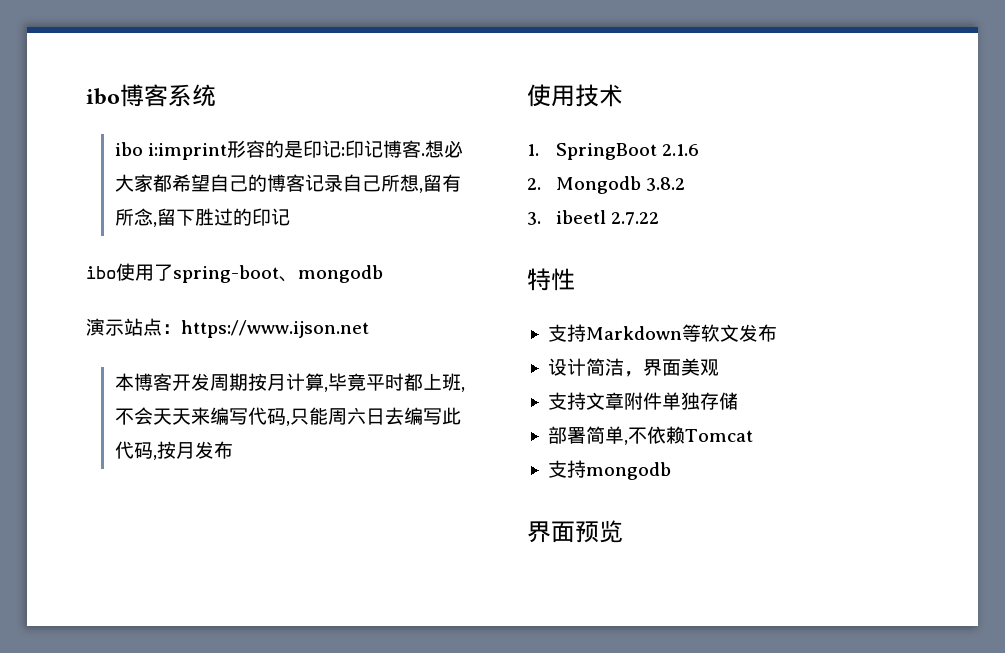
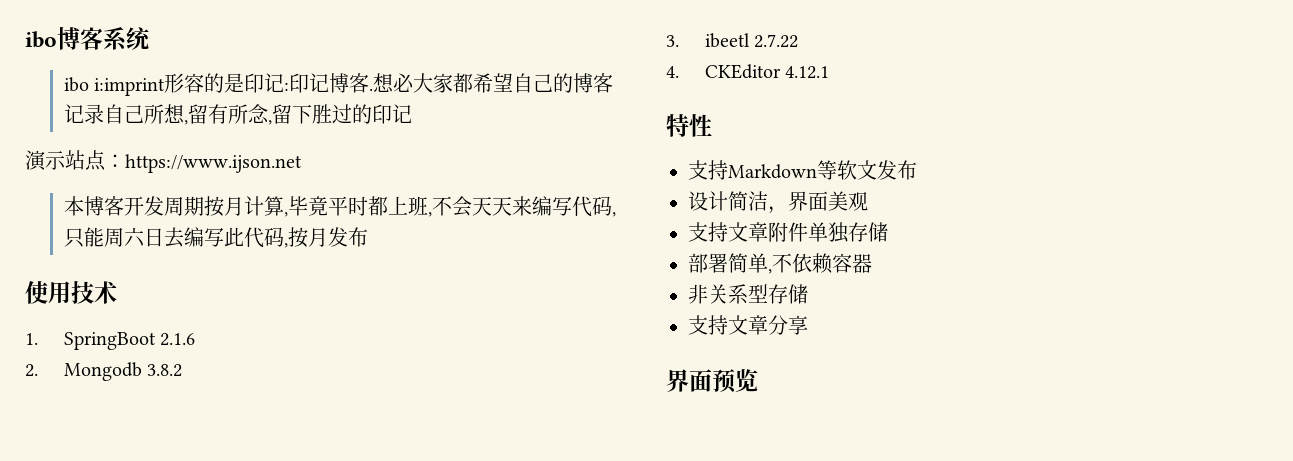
[86,263,383,283] // ibo使用了spring-boot、mongodb -> (412, 113) none
(659, 218) none -> [666,64,830,79] // 4. CKEditor 4.12.1
[684,429,753,442] [547,460,671,480] Tomcat // 支持mongodb -> [832,253,872,273] [688,284,808,304] [688,315,808,335] 容器 // 非关系型存储 // 支持文章分享

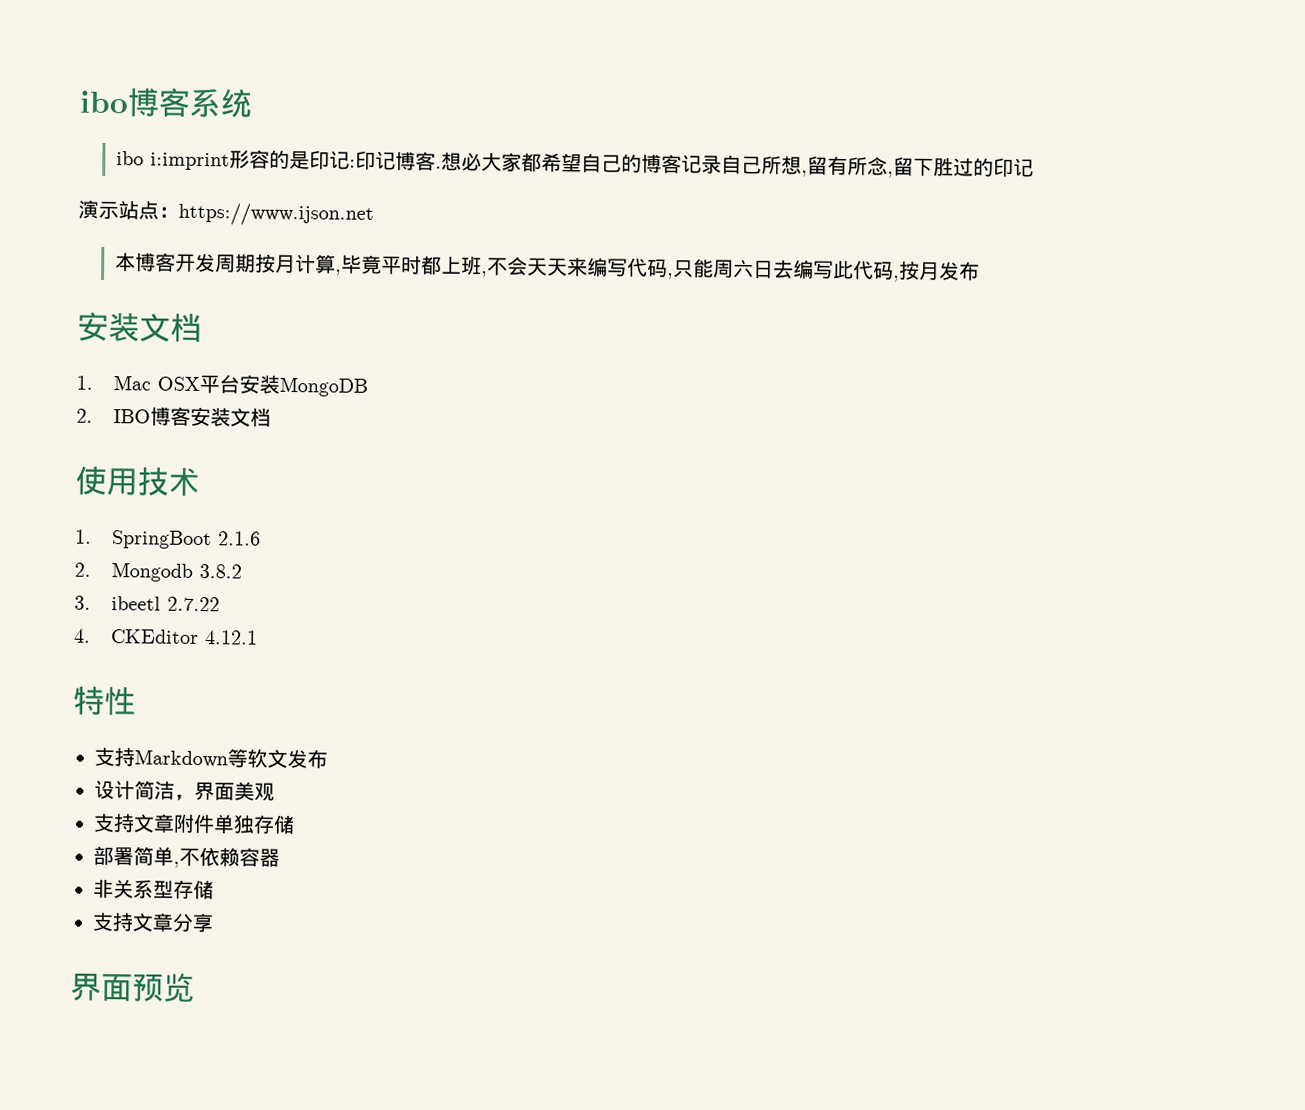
(368, 237) none -> [77,311,202,343] [76,374,369,397] [76,406,272,427] // 安装文档 // 1. Mac OSX平台安装MongoDB // 2. IBO博客安装文档

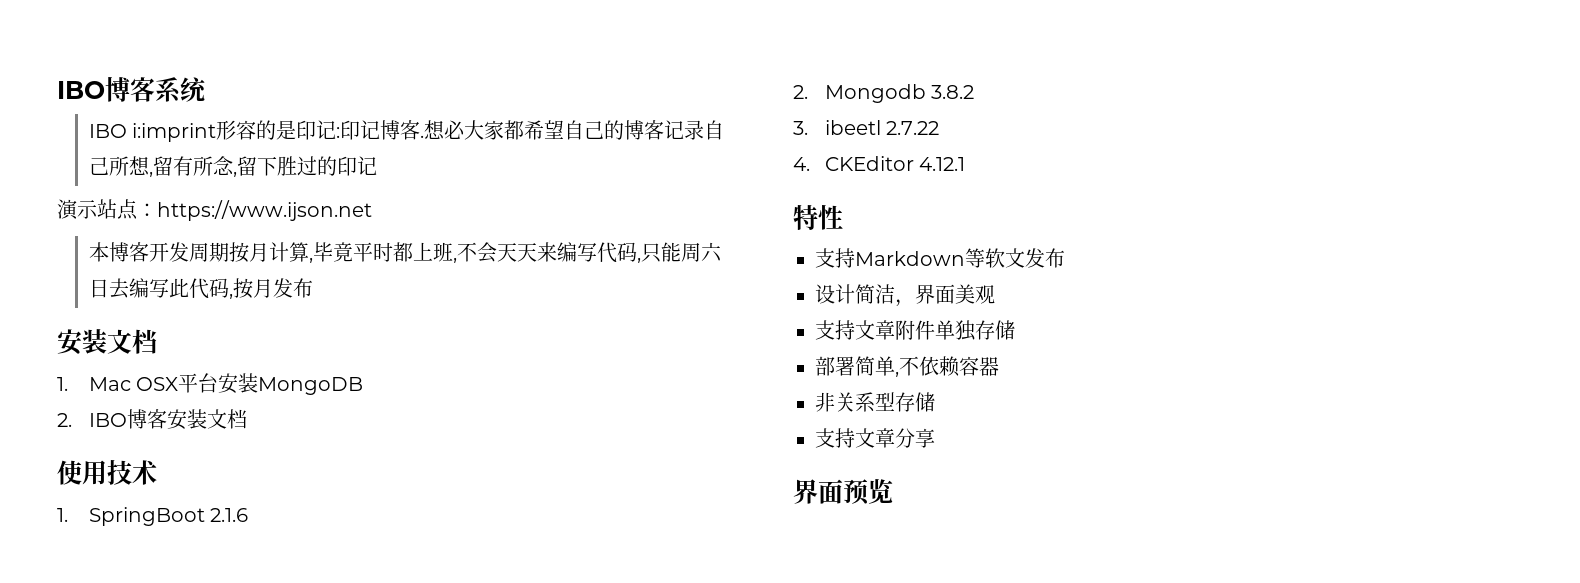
[79,90,129,114] ibo -> [57,81,105,99] IBO
[116,151,145,166] ibo -> [88,124,127,138] IBO

